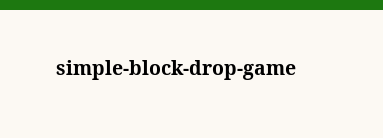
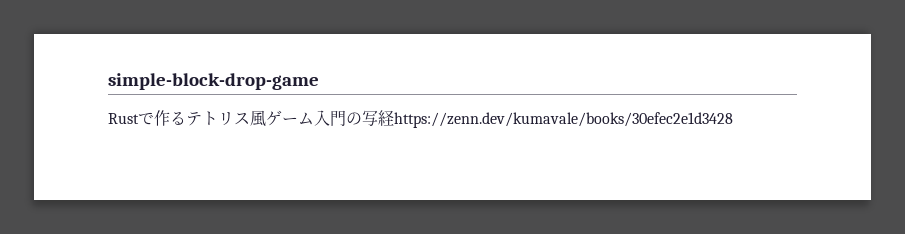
(296, 70) none -> [108,110,733,128] // Rustで作るテトリス風ゲーム入門の写経https://zenn.dev/kumavale/books/30efec2e1d3428

